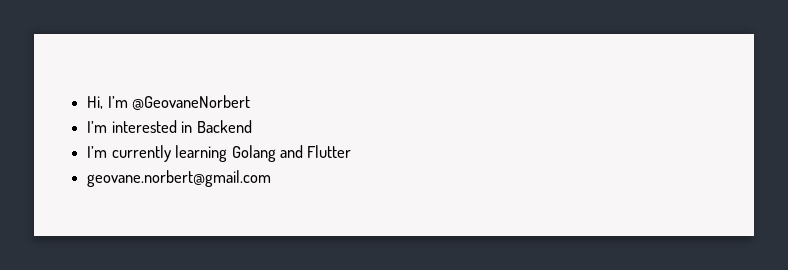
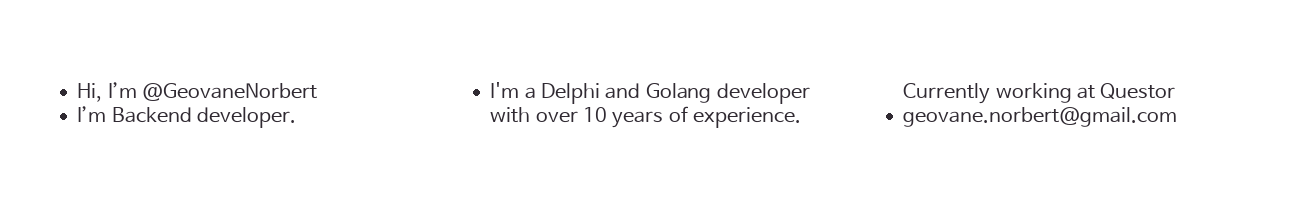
[111,120,193,133] interested in -> (107, 114) none
[87,145,352,162] // I’m currently learning Golang and Flutter -> [196,107,296,128] [490,82,810,104] [490,106,801,128] [903,83,1176,104] developer. // I'm a Delphi and Golang developer with over 10 years of experience. Currently working at Questor

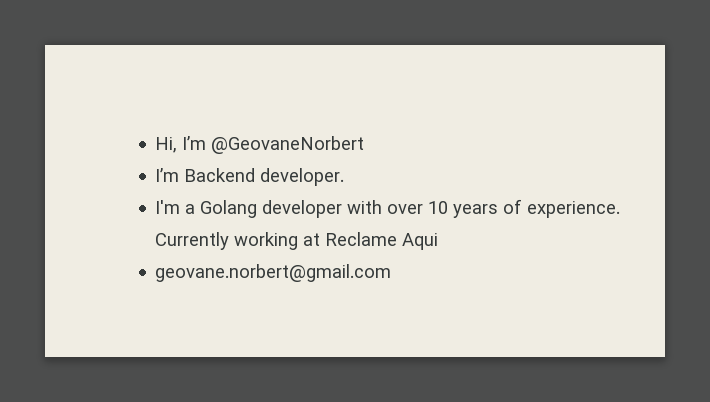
[540,83,641,104] Delphi and -> (196, 209) none
[1100,83,1176,99] Questor -> [325,232,439,250] Reclame Aqui

